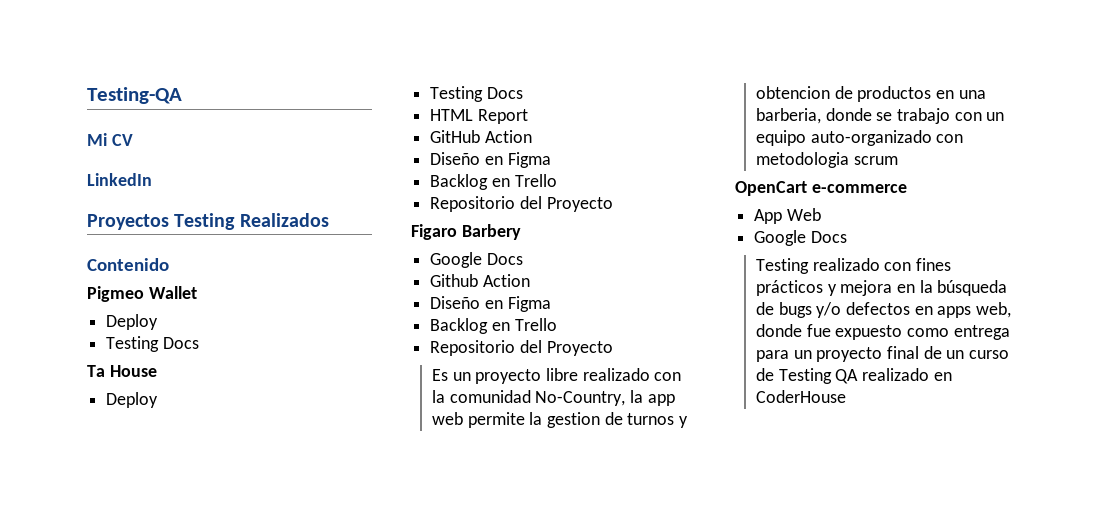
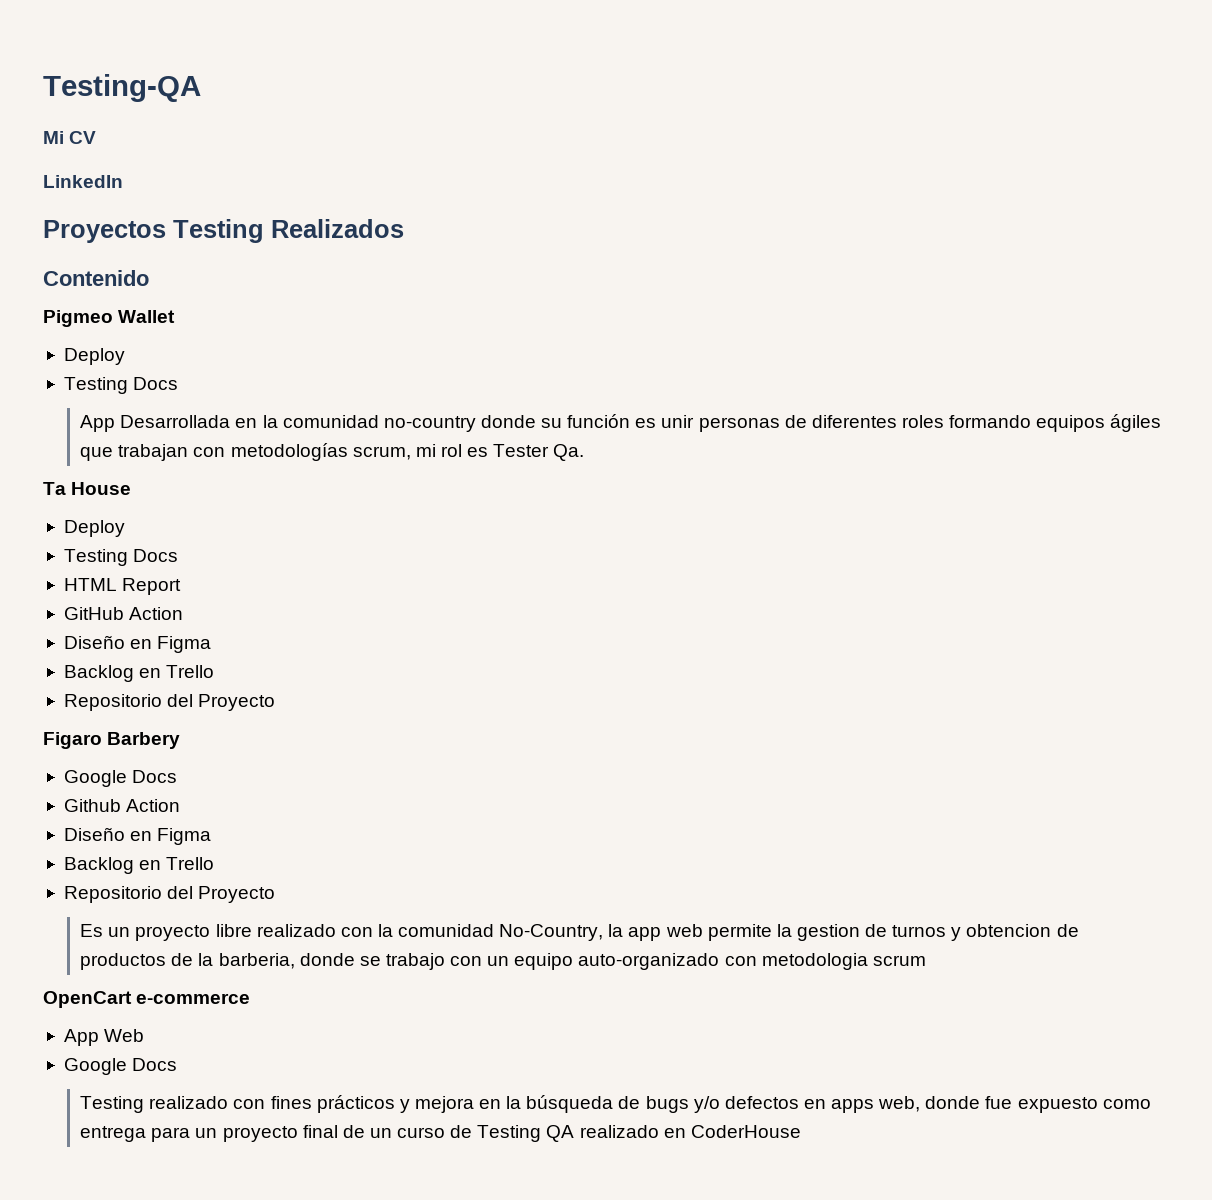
(199, 343) none -> [80,414,1162,432] [80,443,585,461] // App Desarrollada en la comunidad no-country donde su función es unir personas de diferentes roles formando equipos ágiles que trabajan con metodologías scrum, mi rol es Tester Qa.
[936,90,986,99] en una -> [171,953,214,966] de la

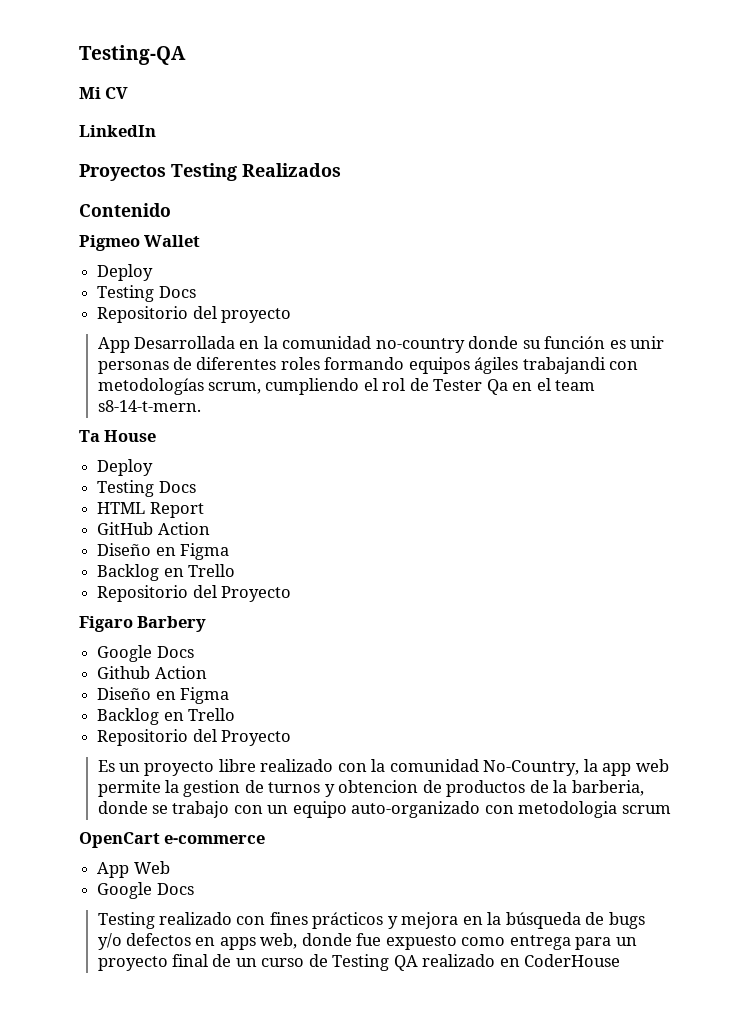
(179, 383) none -> [97,306,292,323] // Repositorio del proyecto
[80,444,189,461] que trabajan -> [522,357,606,374] trabajandi
[415,444,585,461] mi rol es Tester Qa. -> [265,378,596,395] [97,400,201,412] cumpliendo el rol de Tester Qa en el team s8-14-t-mern.

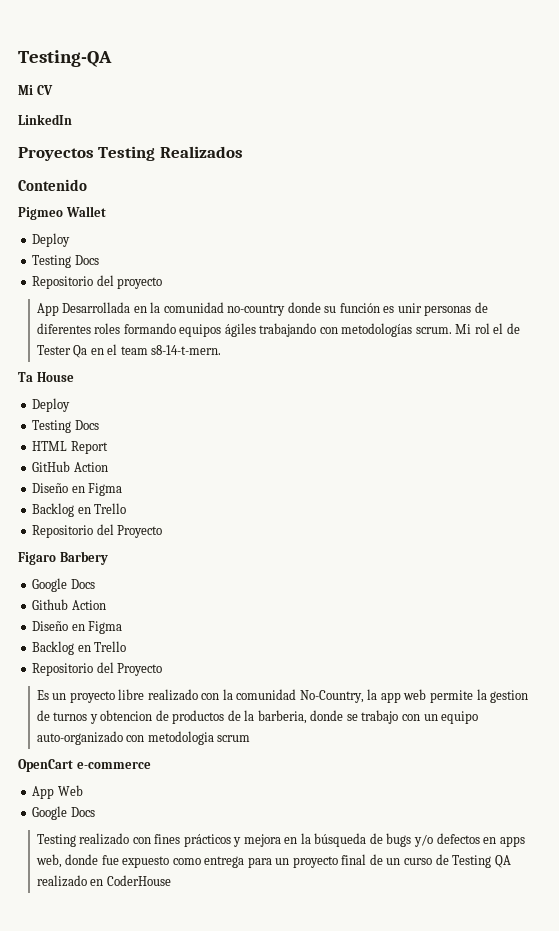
[522,357,606,374] trabajandi -> [259,323,317,337] trabajando
[207,378,406,395] scrum, cumpliendo el rol -> [415,323,504,334] scrum. Mi rol el

